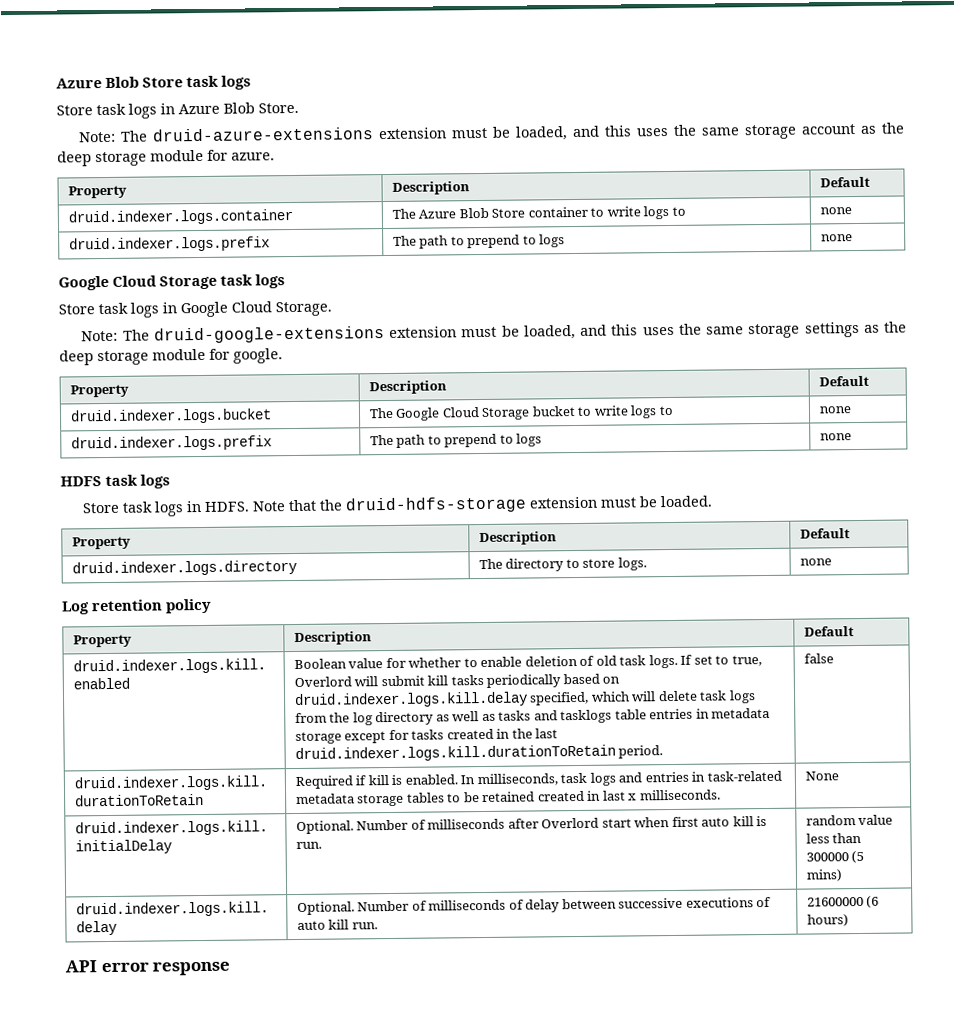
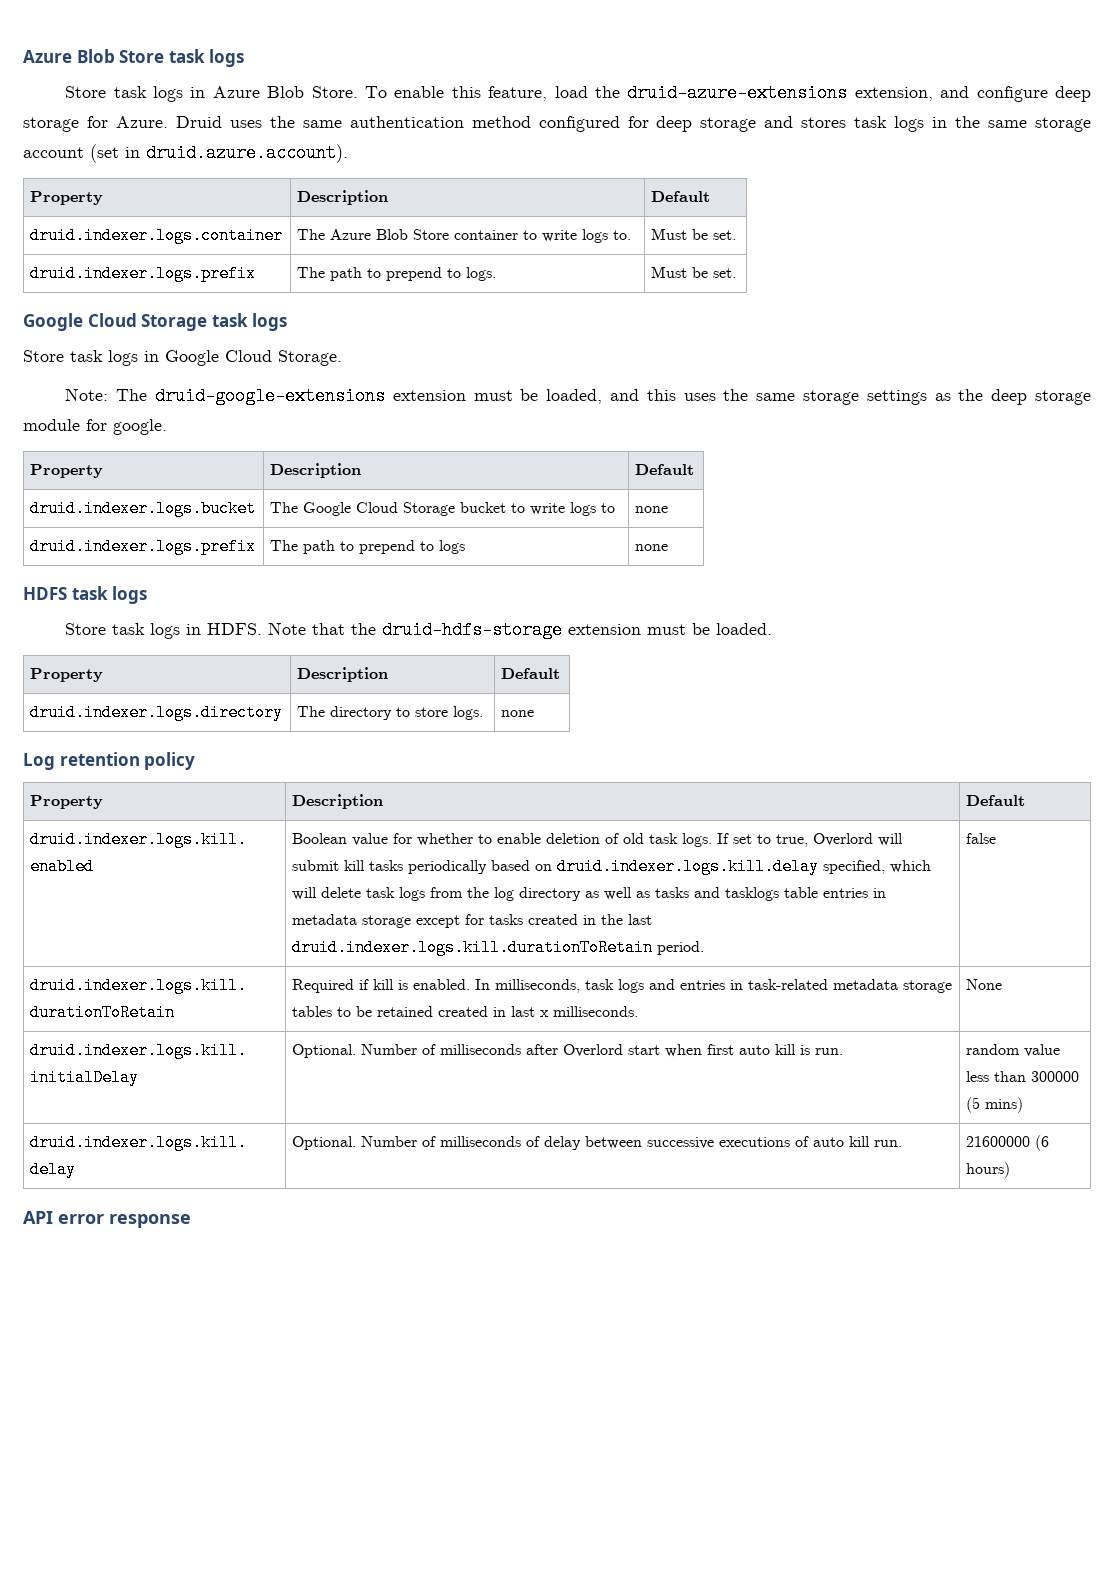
[78,122,905,143] [57,149,275,167] // Note: The druid-azure-extensions extension must be loaded, and this uses the same storage account as the deep storage module for azure. -> [365,84,1091,102] [23,116,1092,132] [23,144,348,163] To enable this feature, load the druid-azure-extensions extension, and configure deep storage for Azure. Druid uses the same authentication method configured for deep storage and stores task logs in the same storage account (set in druid.azure.account).
[671,206,686,216] [819,207,852,215] [68,236,270,253] [392,234,566,249] [820,234,853,242] to | none // druid.indexer.logs.prefix | The path to prepend to logs | none -> [613,230,632,240] [651,228,737,240] [30,265,257,282] [297,267,497,281] [651,266,737,278] to. | Must be set. // druid.indexer.logs.prefix | The path to prepend to logs. | Must be set.

